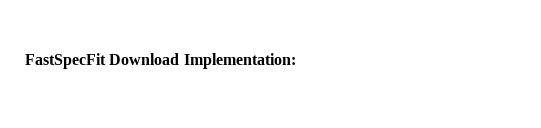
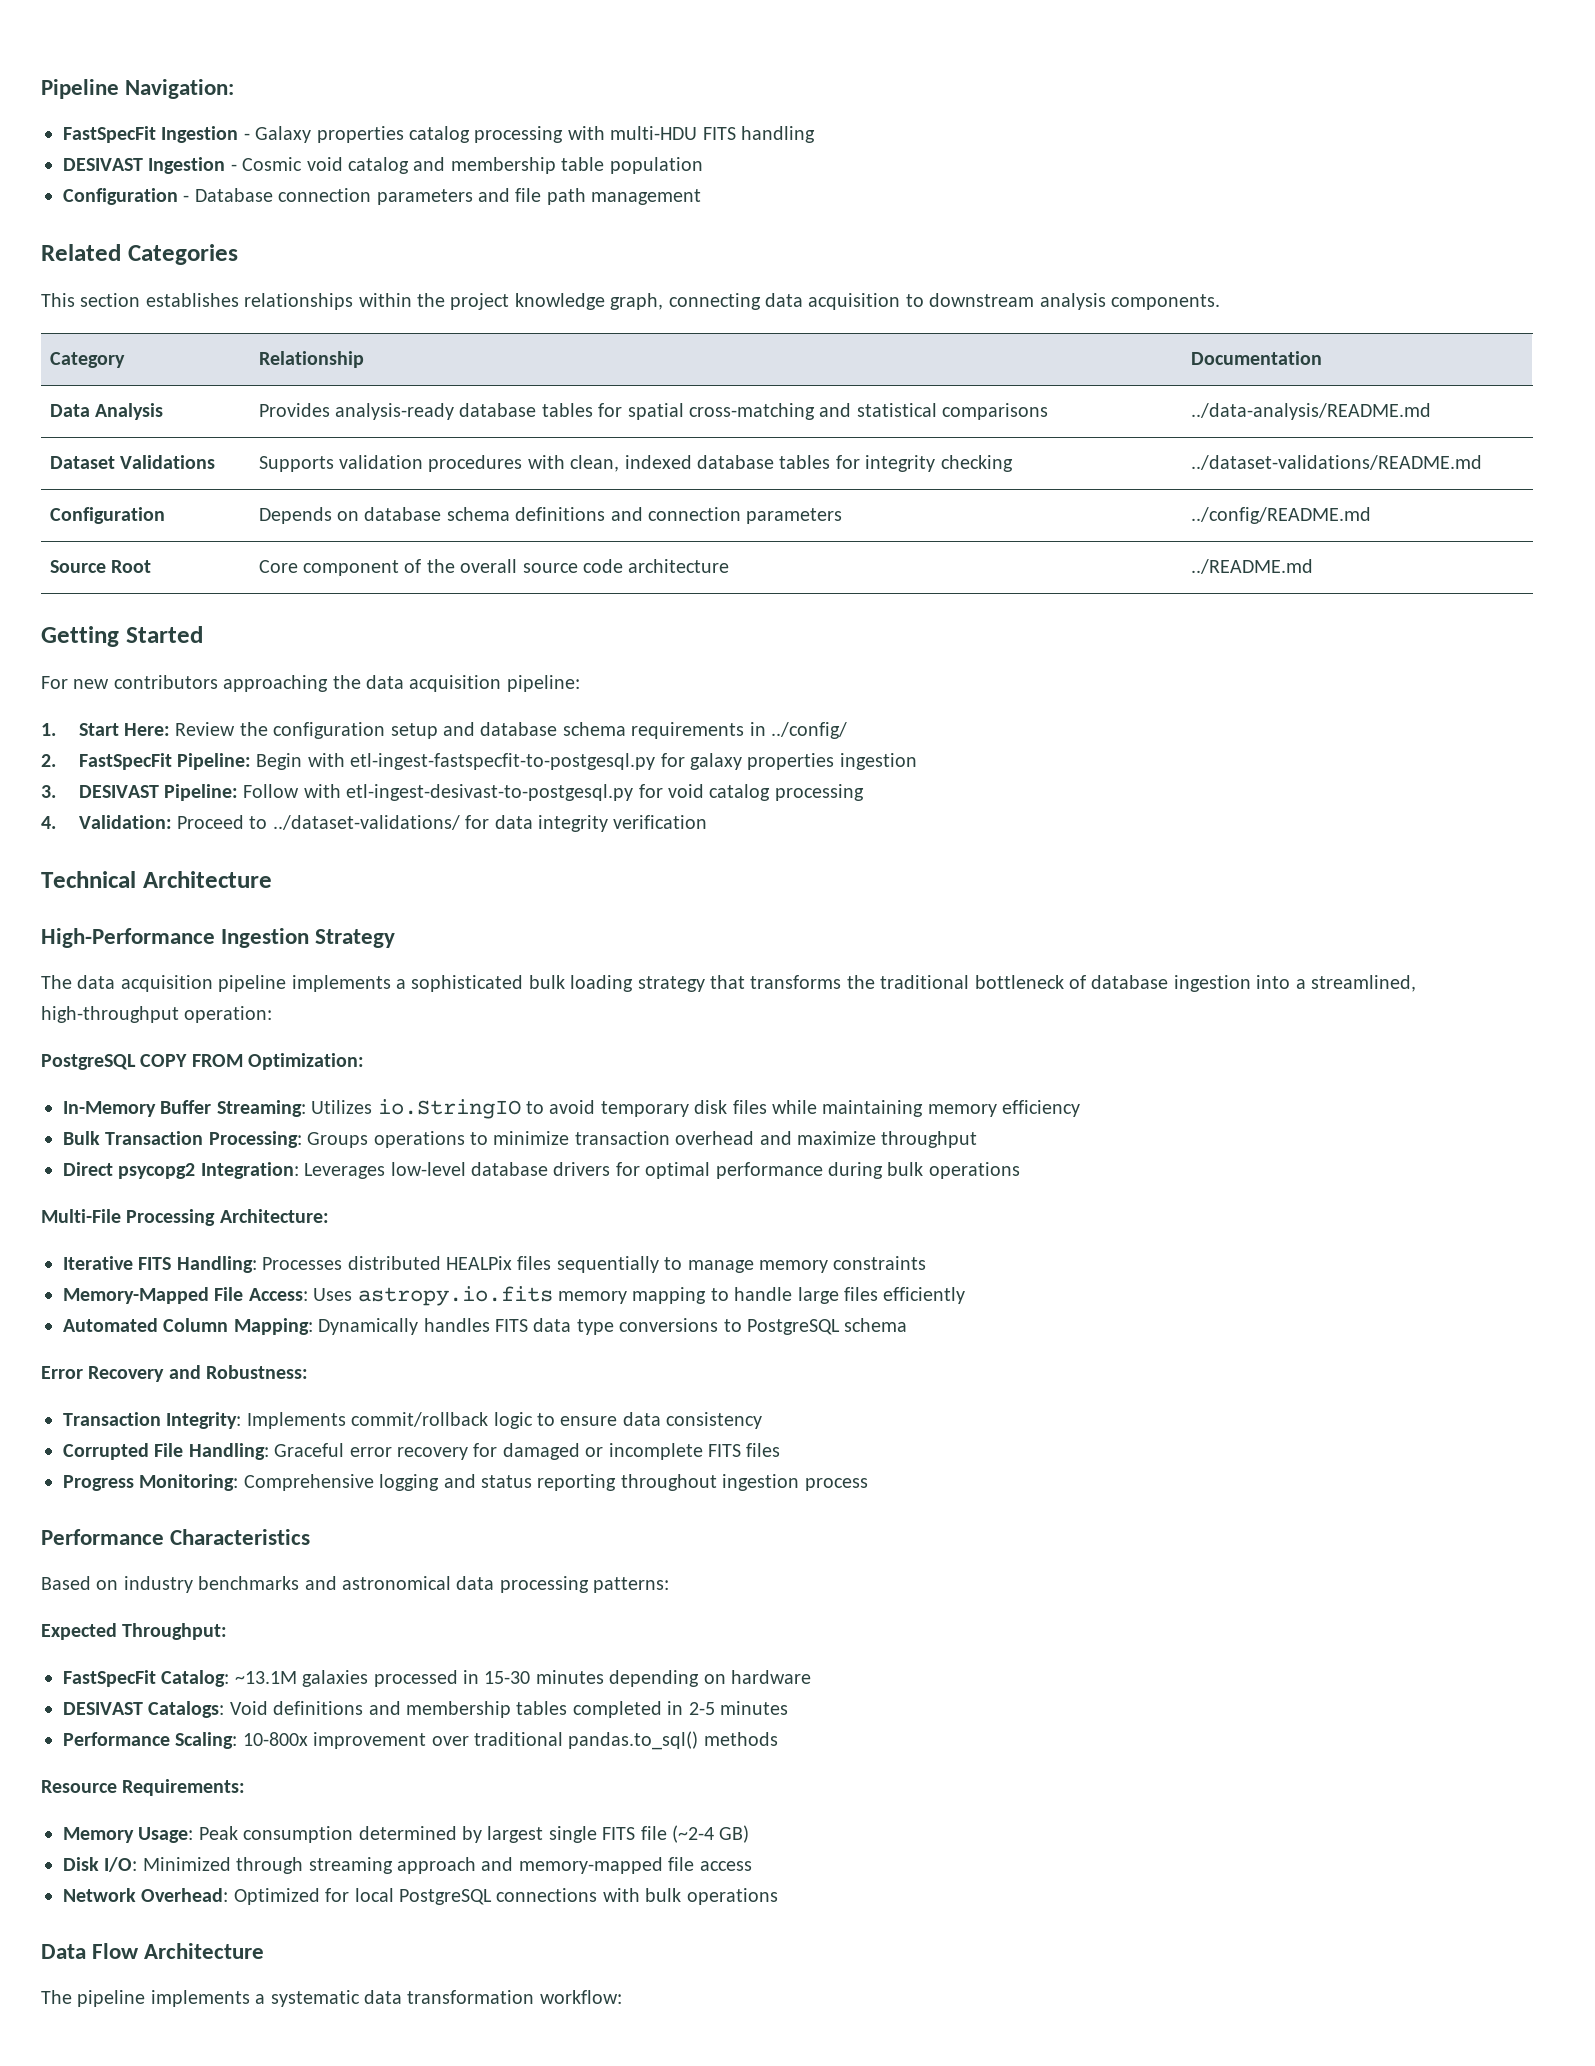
[25,53,296,69] FastSpecFit Download Implementation: -> [41,79,235,99] [63,126,815,143] [63,157,703,174] [63,188,702,205] [41,244,238,265] [41,293,1220,310] [49,352,125,368] [258,351,364,368] [1190,351,1322,365] [49,403,163,420] [258,403,1049,420] [1190,403,1431,420] [49,455,215,469] [258,455,1013,472] [1190,455,1482,470] [49,507,165,524] [258,507,843,524] [1190,507,1371,524] [49,560,151,573] [258,559,730,576] [1190,559,1313,574] [41,626,203,647] [41,675,580,692] [41,722,848,739] [41,753,917,770] [41,784,864,801] [41,815,708,832] [41,871,272,888] [41,928,396,948] [41,975,1417,992] [41,1006,273,1023] [41,1053,365,1070] [63,1099,1081,1119] [63,1131,978,1148] [63,1162,1020,1179] [41,1209,329,1226] [63,1256,927,1273] [63,1286,966,1306] [63,1318,908,1335] [41,1365,309,1382] [63,1412,763,1429] [63,1443,781,1460] [63,1474,868,1491] [41,1529,311,1545] [41,1576,670,1593] [41,1623,228,1640] [63,1670,811,1687] [63,1701,788,1718] [63,1731,778,1750] [41,1779,246,1796] [63,1825,750,1843] [63,1857,752,1874] [63,1888,778,1905] [41,1943,265,1959] [41,1990,622,2007] Pipeline Navigation: // FastSpecFit Ingestion - Galaxy properties catalog processing with multi-HDU FITS handling // DESIVAST Ingestion - Cosmic void catalog and membership table population // Configuration - Database connection parameters and file path management // Related Categories // This section establishes relationships within the project knowledge graph, connecting data acquisition to downstream analysis components. // Category | Relationship | Documentation // Data Analysis | Provides analysis-ready database tables for spatial cross-matching and statistical comparisons | ../data-analysis/README.md // Dataset Validations | Supports validation procedures with clean, indexed database tables for integrity checking | ../dataset-validations/README.md // Configuration | Depends on database schema definitions and connection parameters | ../config/README.md // Source Root | Core component of the overall source code architecture | ../README.md // Getting Started // For new contributors approaching the data acquisition pipeline: // 1. Start Here: Review the configuration setup and database schema requirements in ../config/ // 2. FastSpecFit Pipeline: Begin with etl-ingest-fastspecfit-to-postgesql.py for galaxy properties ingestion // 3. DESIVAST Pipeline: Follow with etl-ingest-desivast-to-postgesql.py for void catalog processing // 4. Validation: Proceed to ../dataset-validations/ for data integrity verification // Technical Architecture // High-Performance Ingestion Strategy // The data acquisition pipeline implements a sophisticated bulk loading strategy that transforms the traditional bottleneck of database ingestion into a streamlined, high-throughput operation: // PostgreSQL COPY FROM Optimization: // In-Memory Buffer Streaming: Utilizes io.StringIO to avoid temporary disk files while maintaining memory efficiency // Bulk Transaction Processing: Groups operations to minimize transaction overhead and maximize throughput // Direct psycopg2 Integration: Leverages low-level database drivers for optimal performance during bulk operations // Multi-File Processing Architecture: // Iterative FITS Handling: Processes distributed HEALPix files sequentially to manage memory constraints // Memory-Mapped File Access: Uses astropy.io.fits memory mapping to handle large files efficiently // Automated Column Mapping: Dynamically handles FITS data type conversions to PostgreSQL schema // Error Recovery and Robustness: // Transaction Integrity: Implements commit/rollback logic to ensure data consistency // Corrupted File Handling: Graceful error recovery for damaged or incomplete FITS files // Progress Monitoring: Comprehensive logging and status reporting throughout ingestion process // Performance Characteristics // Based on industry benchmarks and astronomical data processing patterns: // Expected Throughput: // FastSpecFit Catalog: ~13.1M galaxies processed in 15-30 minutes depending on hardware // DESIVAST Catalogs: Void definitions and membership tables completed in 2-5 minutes // Performance Scaling: 10-800x improvement over traditional pandas.to_sql() methods // Resource Requirements: // Memory Usage: Peak consumption determined by largest single FITS file (~2-4 GB) // Disk I/O: Minimized through streaming approach and memory-mapped file access // Network Overhead: Optimized for local PostgreSQL connections with bulk operations // Data Flow Architecture // The pipeline implements a systematic data transformation workflow:

